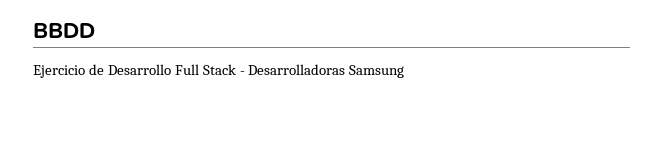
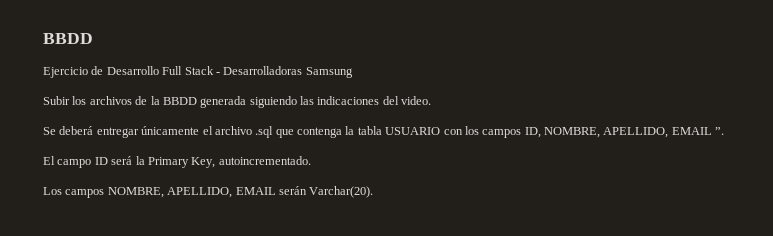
(405, 71) none -> [43,96,432,108] [43,126,725,138] [43,156,311,168] [43,186,374,198] // Subir los archivos de la BBDD generada siguiendo las indicaciones del video. // Se deberá entregar únicamente el archivo .sql que contenga la tabla USUARIO con los campos ID, NOMBRE, APELLIDO, EMAIL ”. // El campo ID será la Primary Key, autoincrementado. // Los campos NOMBRE, APELLIDO, EMAIL serán Varchar(20).

